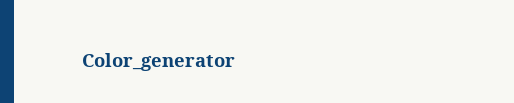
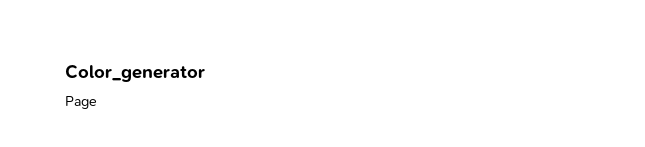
(235, 62) none -> [65,96,97,109] // Page

